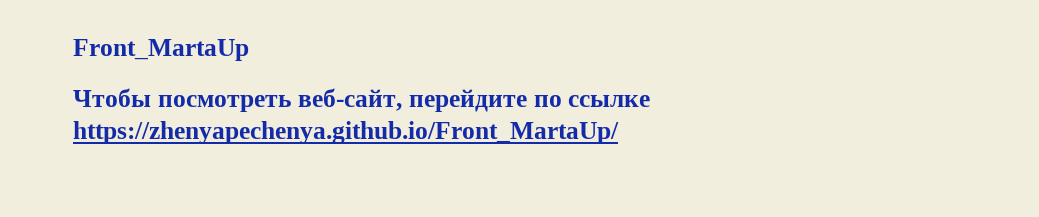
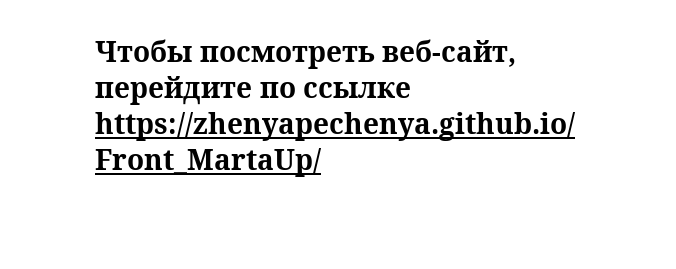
[73,39,249,61] Front_MartaUp // -> (95, 50) none

